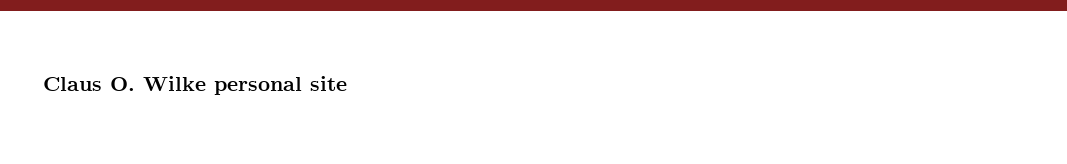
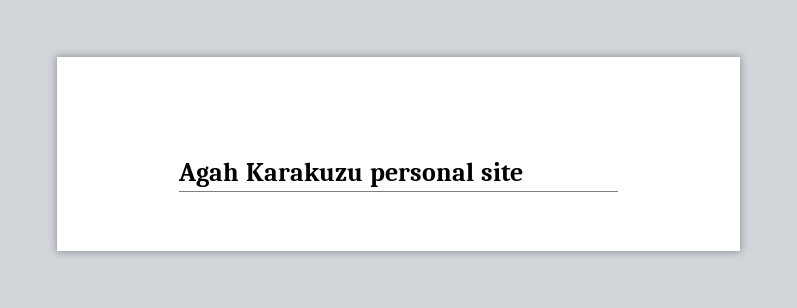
[43,76,206,91] Claus O. Wilke -> [178,162,363,187] Agah Karakuzu

